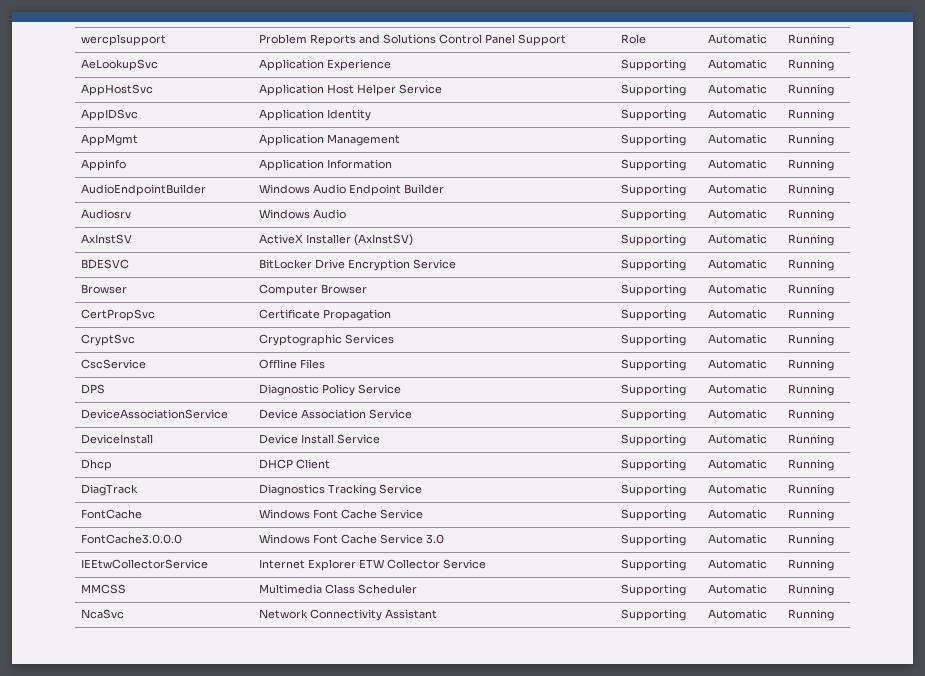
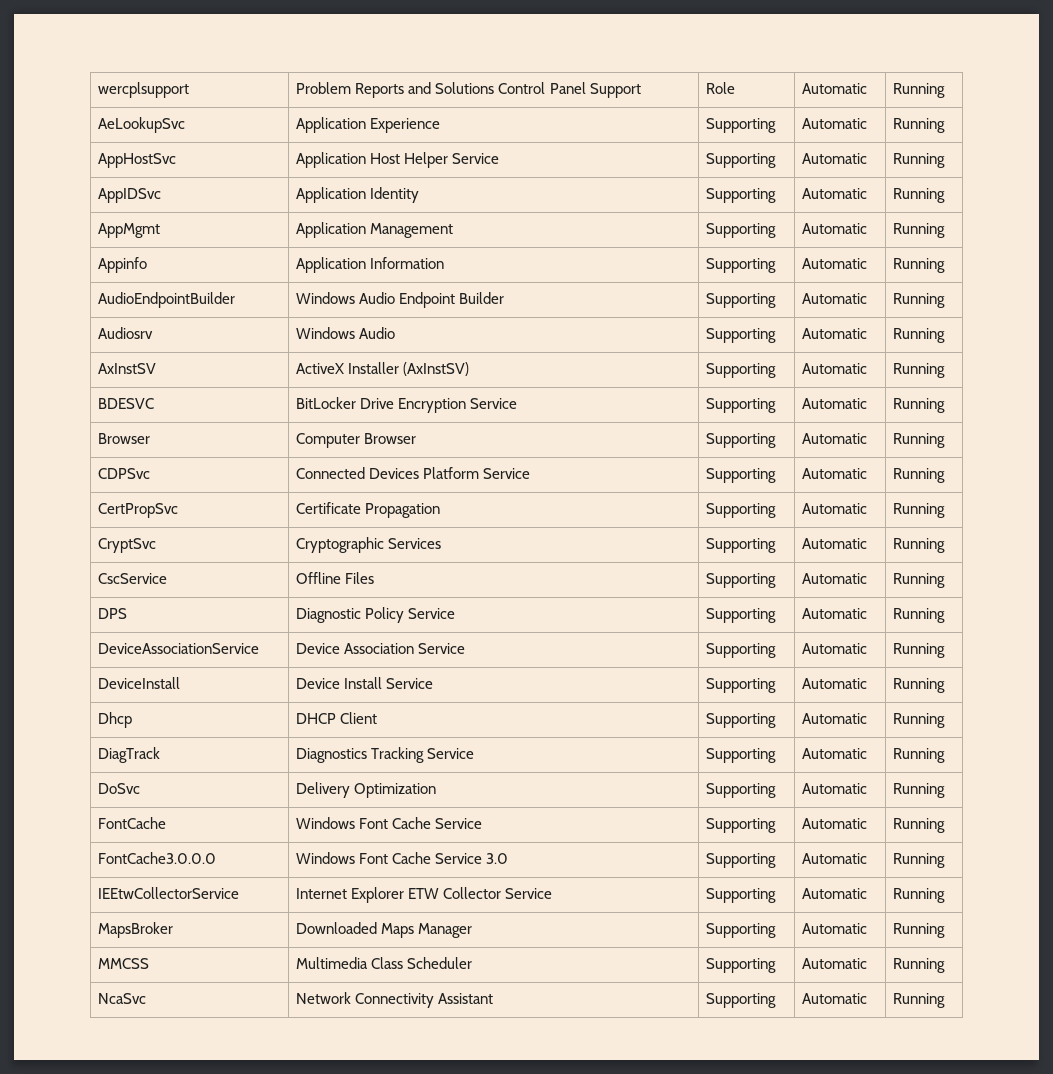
(835, 290) none -> [98,468,151,479] [296,467,531,479] [706,468,777,483] [802,468,868,479] [893,468,946,483] // CDPSvc | Connected Devices Platform Service | Supporting | Automatic | Running
(835, 490) none -> [98,783,141,794] [296,782,437,798] [706,783,777,798] [802,783,868,794] [893,783,946,798] // DoSvc | Delivery Optimization | Supporting | Automatic | Running
(835, 565) none -> [98,922,174,938] [296,922,473,938] [706,923,777,938] [802,923,868,934] [893,923,946,938] // MapsBroker | Downloaded Maps Manager | Supporting | Automatic | Running

